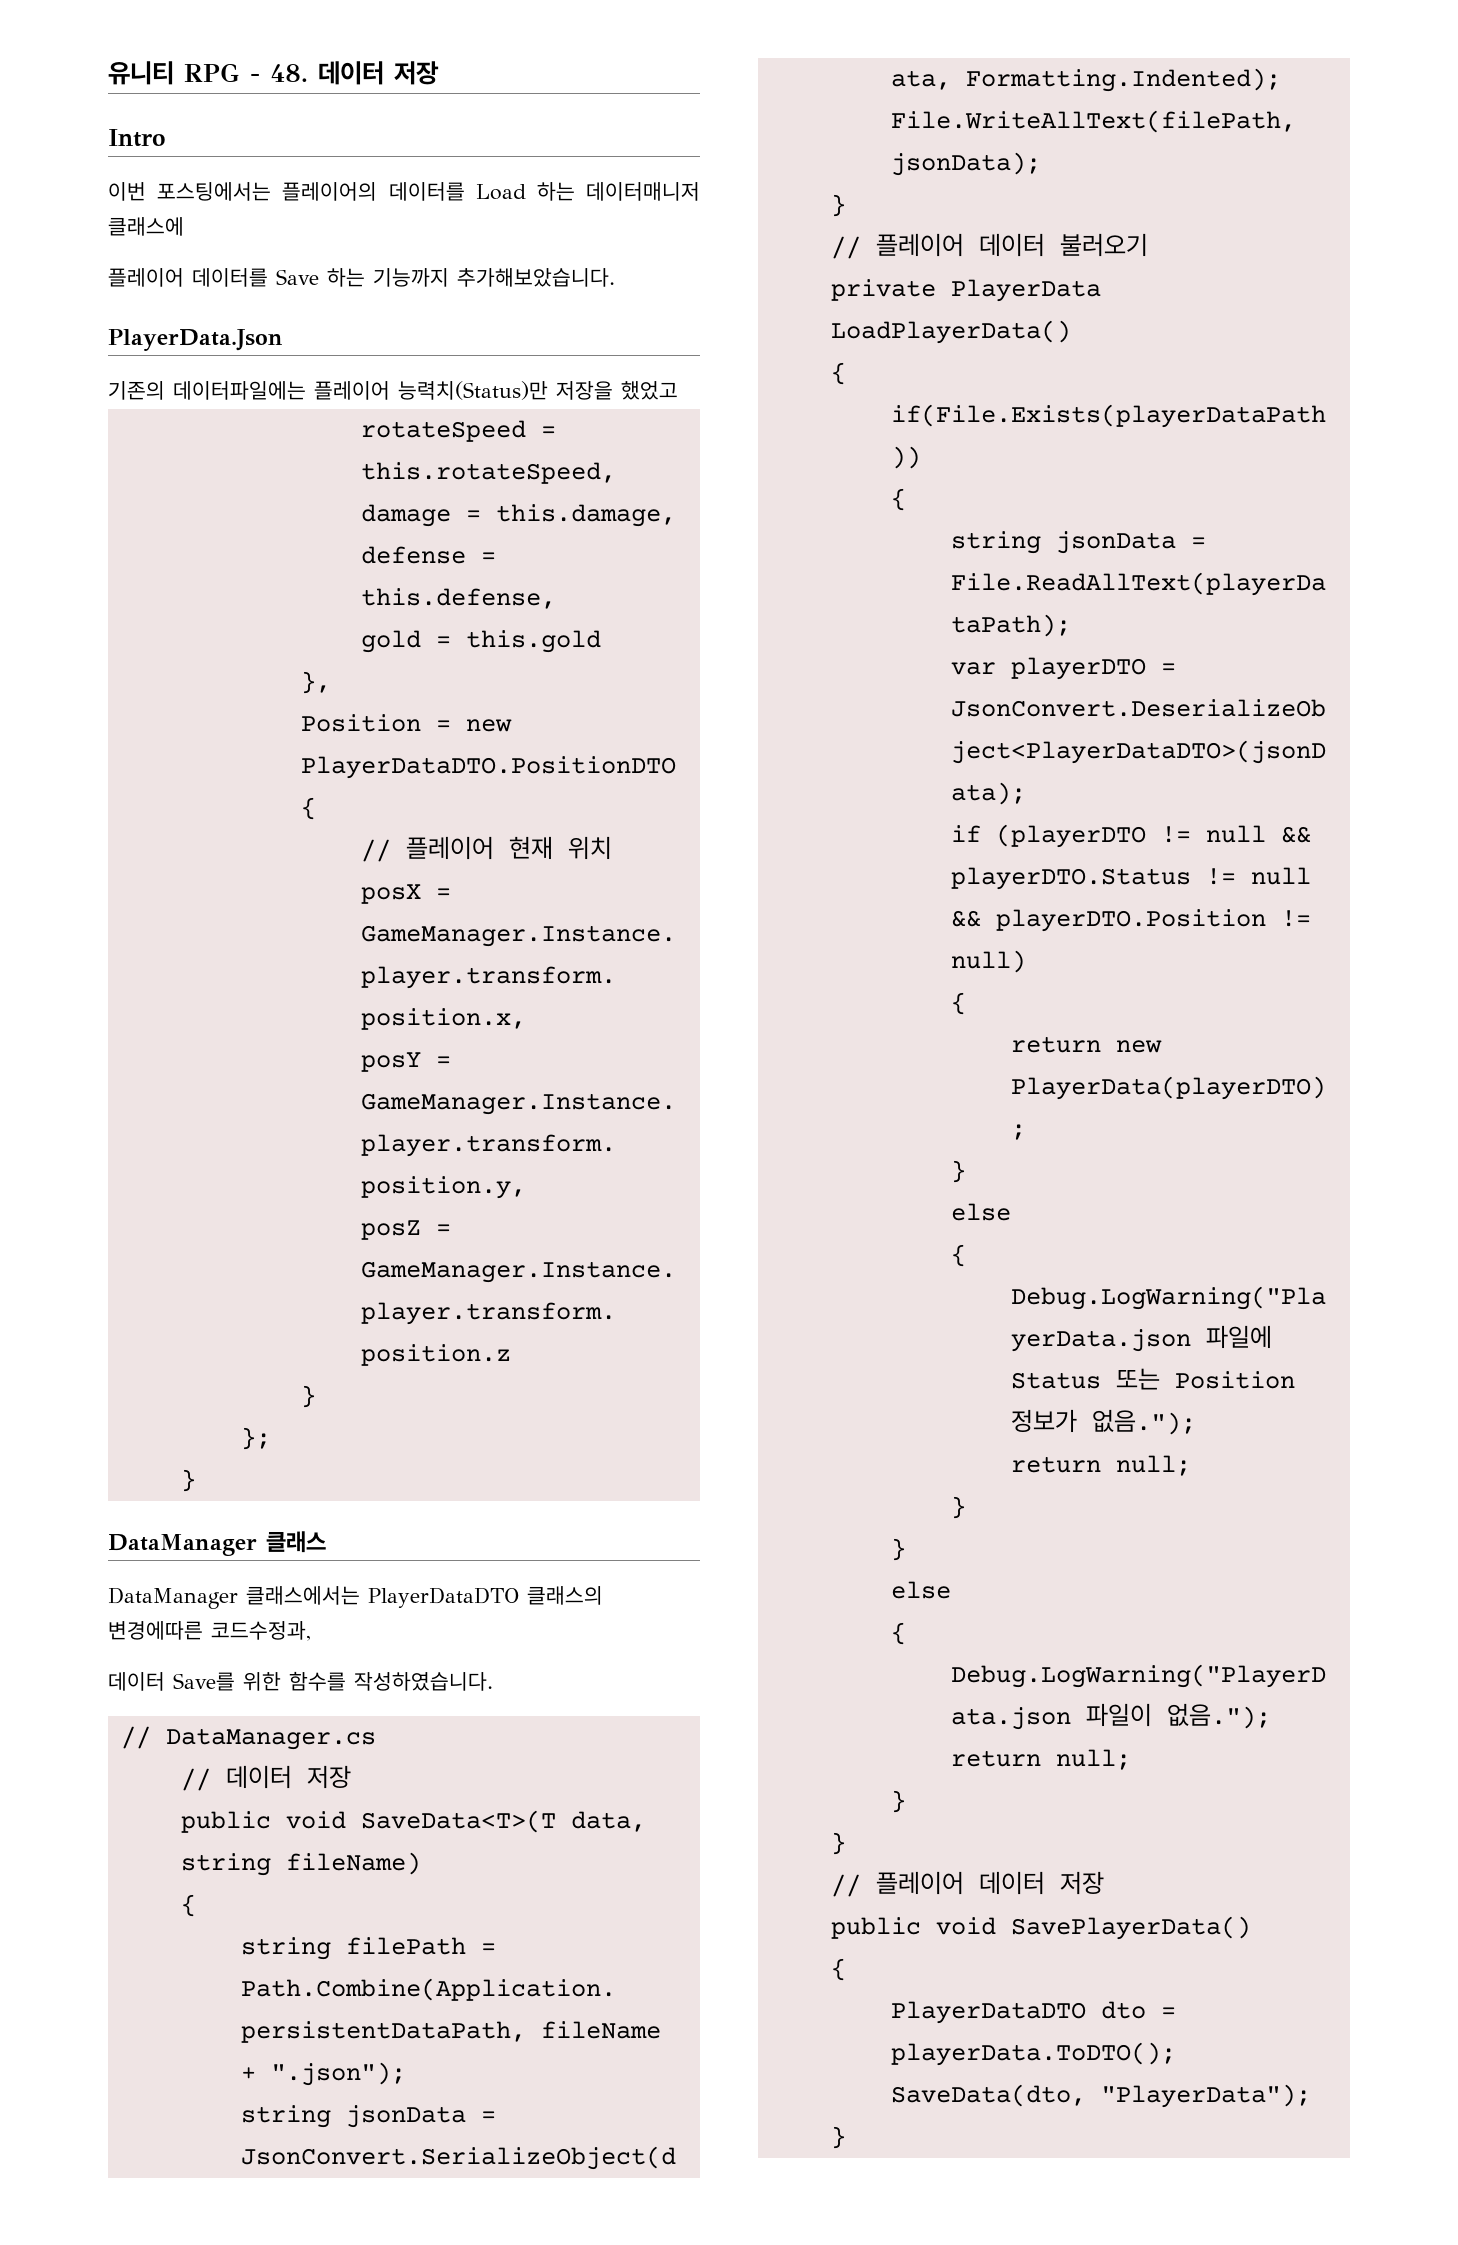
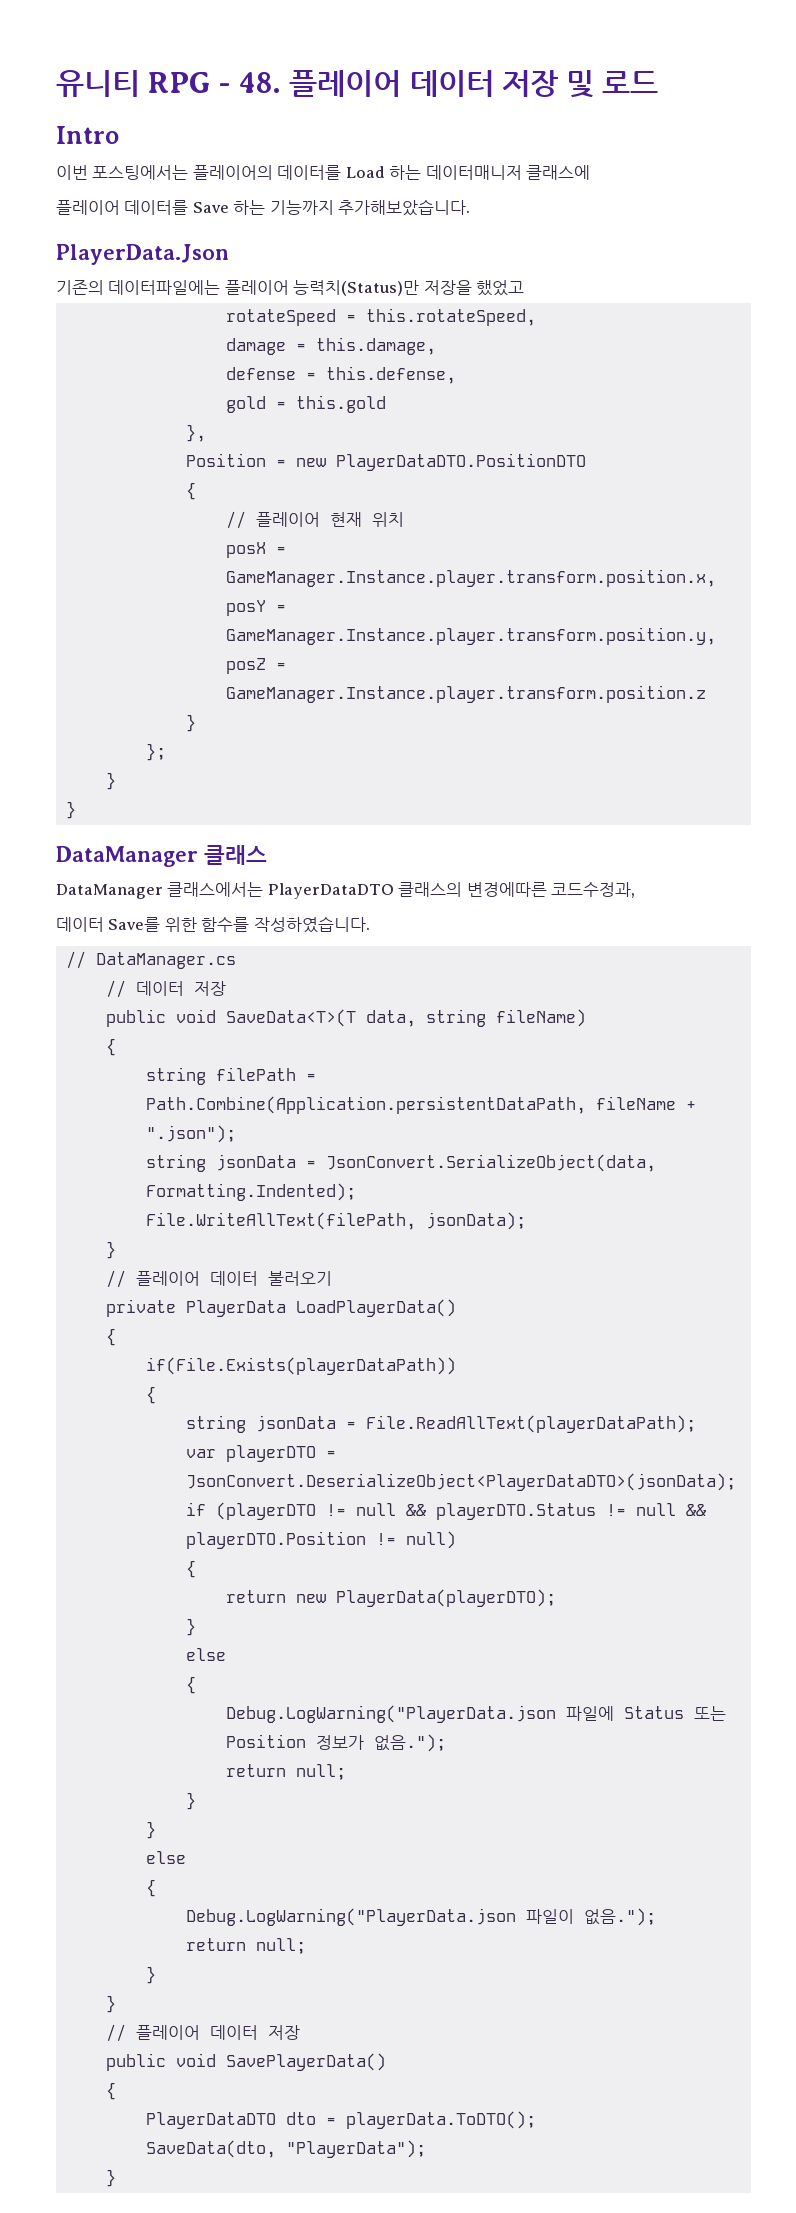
[318,61,439,85] 데이터 저장 -> [289,70,658,98] 플레이어 데이터 저장 및 로드
(196, 1480) none -> [65,801,76,819] // }

